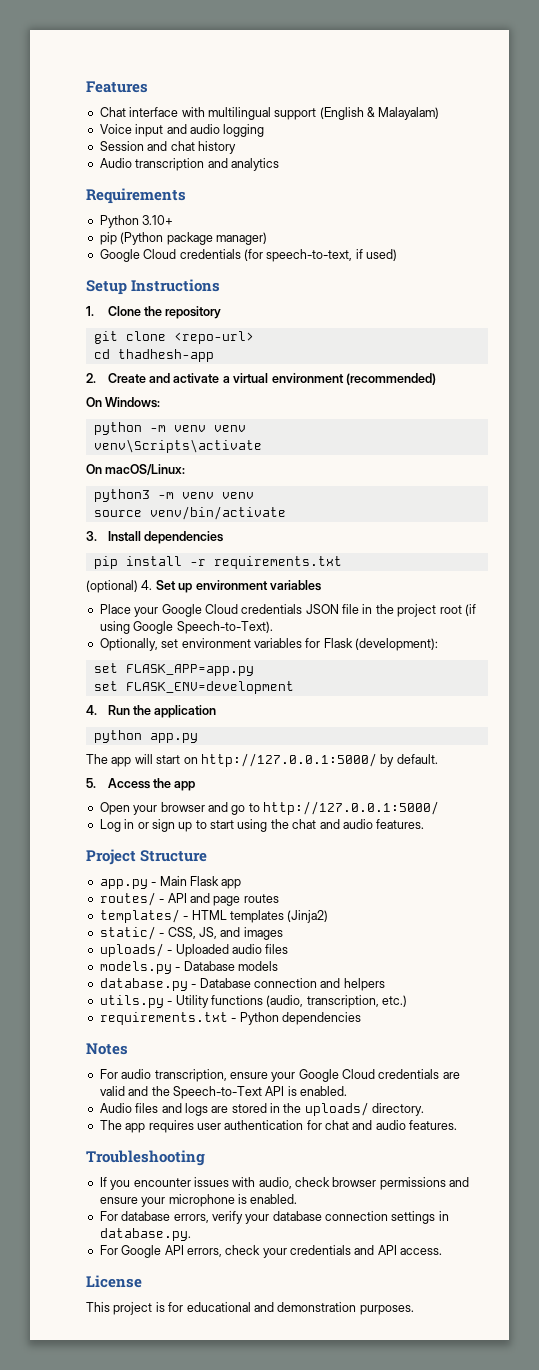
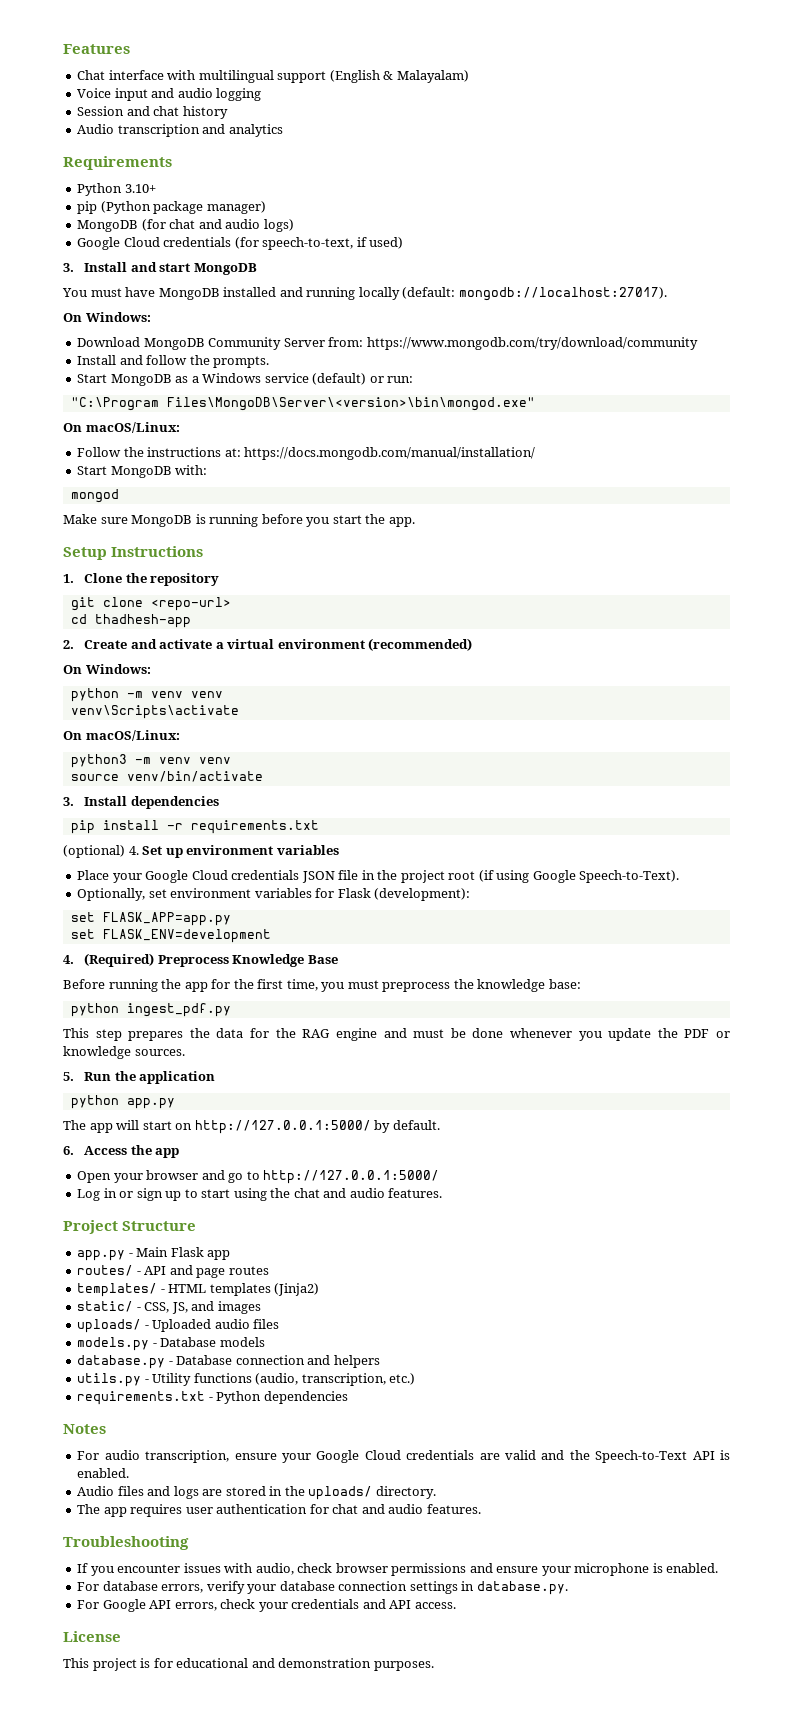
(267, 238) none -> [77,219,294,232] // MongoDB (for chat and audio logs)
(397, 255) none -> [63,262,257,275] [62,287,667,301] [63,312,151,322] [77,337,698,350] [77,355,270,368] [77,373,414,386] [70,397,535,411] [63,422,180,433] [77,447,536,460] [77,465,208,478] [70,489,119,503] [63,514,415,527] // 3. Install and start MongoDB // You must have MongoDB installed and running locally (default: mongodb://localhost:27017). // On Windows: // Download MongoDB Community Server from: https://www.mongodb.com/try/download/community // Install and follow the prompts. // Start MongoDB as a Windows service (default) or run: // "C:\Program Files\MongoDB\Server\<version>\bin\mongod.exe" // On macOS/Linux: // Follow the instructions at: https://docs.mongodb.com/manual/installation/ // Start MongoDB with: // mongod // Make sure MongoDB is running before you start the app.
(97, 710) none -> [84,953,338,967] [63,979,581,992] [70,1003,231,1017] [63,1028,730,1041] [63,1046,185,1059] [63,1072,74,1081] (Required) Preprocess Knowledge Base // Before running the app for the first time, you must preprocess the knowledge base: // python ingest_pdf.py // This step prepares the data for the RAG engine and must be done whenever you update the PDF or knowledge sources. // 5.
[86,778,96,788] 5. -> [63,1146,74,1155] 6.

